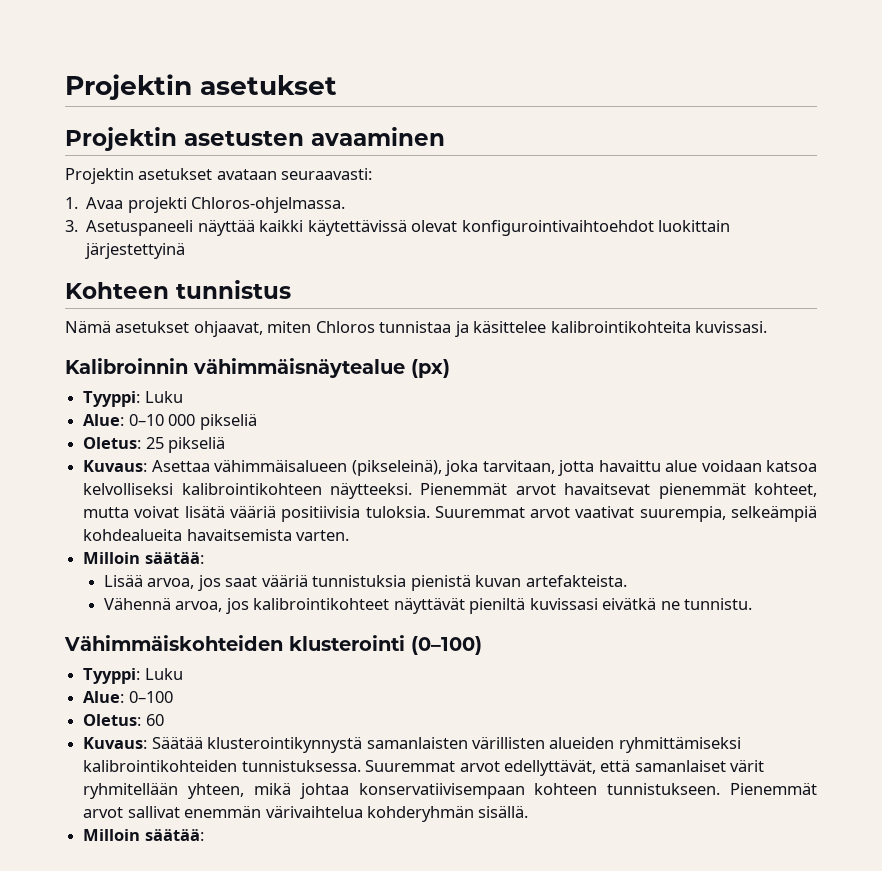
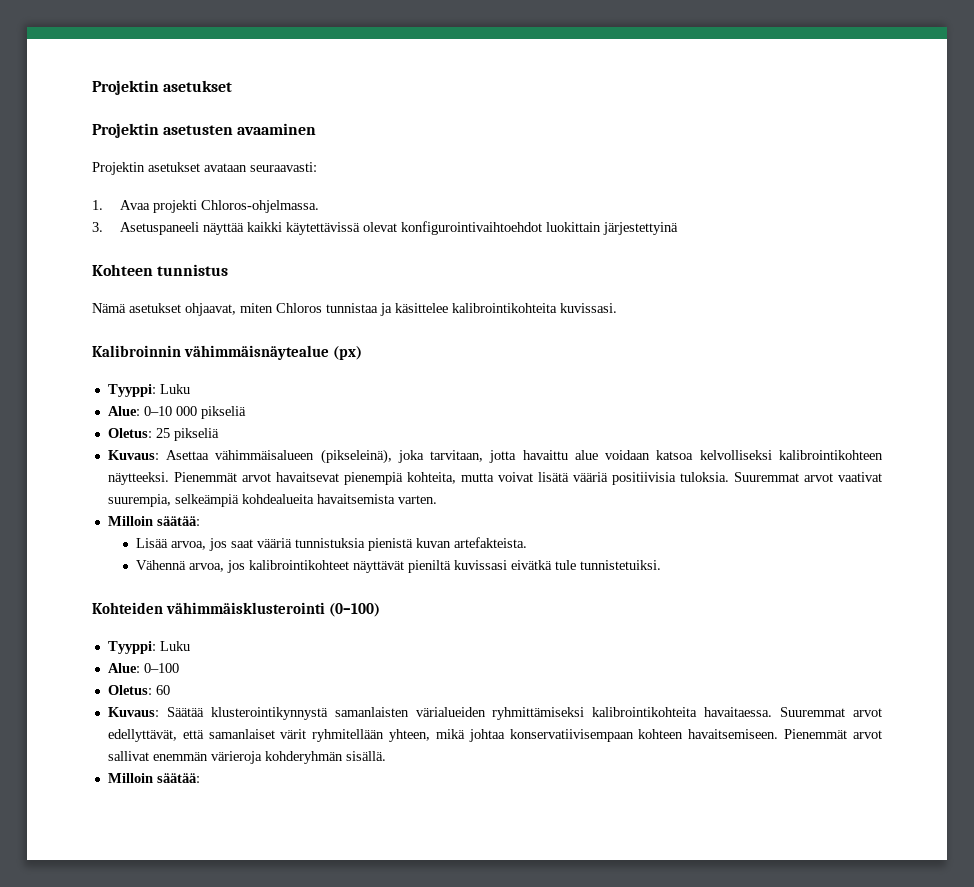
[658,482,817,499] pienemmät kohteet, -> [343,472,456,485] pienempiä kohteita,
[660,598,753,610] [64,635,405,651] ne tunnistu. // Vähimmäiskohteiden klusterointi -> [555,560,662,570] [92,602,325,614] tule tunnistetuiksi. // Kohteiden vähimmäisklusterointi
[471,736,741,753] [83,760,361,772] värillisten alueiden ryhmittämiseksi kalibrointikohteiden tunnistuksessa. -> [415,707,773,720] värialueiden ryhmittämiseksi kalibrointikohteita havaitaessa.
[607,783,721,795] tunnistukseen. -> [688,729,779,739] havaitsemiseen.
[265,805,363,818] värivaihtelua -> [210,751,262,764] värieroja

